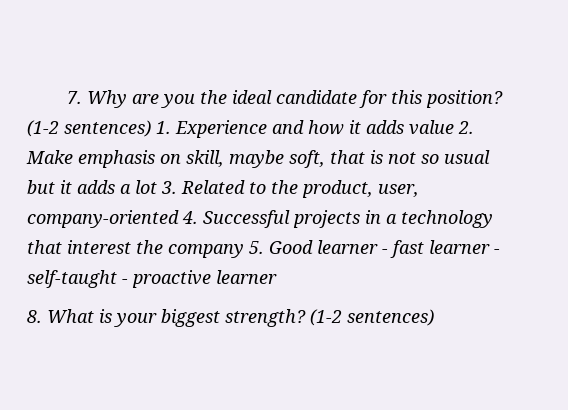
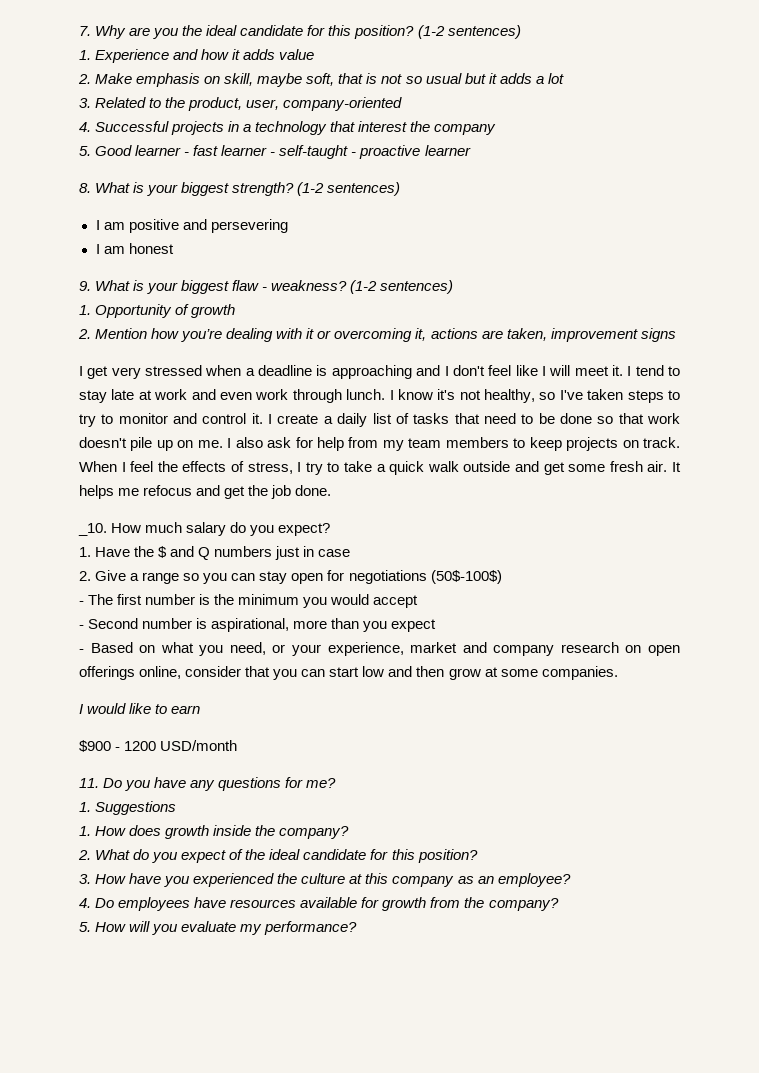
(151, 128) none -> (521, 32) //
(454, 127) none -> (315, 54) //
(157, 187) none -> (564, 78) //
(179, 219) none -> (403, 104) //
(244, 251) none -> (497, 129) //
(434, 317) none -> [95,219,288,233] [95,243,174,254] [79,280,454,294] [79,304,236,318] [78,328,676,342] [79,365,681,379] [79,389,681,403] [79,413,681,427] [79,437,681,451] [79,461,682,475] [79,485,332,499] [78,522,331,536] [79,546,351,560] [79,570,502,584] [79,594,419,608] [79,618,437,632] [79,642,680,656] [79,666,618,680] [79,703,201,714] [79,740,238,752] [79,777,337,791] [79,801,177,815] [79,825,350,839] [78,849,478,863] [79,873,571,887] [79,897,559,911] [79,921,358,935] // I am positive and persevering // I am honest // 9. What is your biggest flaw - weakness? (1-2 sentences) // 1. Opportunity of growth // 2. Mention how you’re dealing with it or overcoming it, actions are taken, improvement signs // I get very stressed when a deadline is approaching and I don't feel like I will meet it. I tend to stay late at work and even work through lunch. I know it's not healthy, so I've taken steps to try to monitor and control it. I create a daily list of tasks that need to be done so that work doesn't pile up on me. I also ask for help from my team members to keep projects on track. When I feel the effects of stress, I try to take a quick walk outside and get some fresh air. It helps me refocus and get the job done. // _10. How much salary do you expect? // 1. Have the $ and Q numbers just in case // 2. Give a range so you can stay open for negotiations (50$-100$) // - The first number is the minimum you would accept // - Second number is aspirational, more than you expect // - Based on what you need, or your experience, market and company research on open offerings online, consider that you can start low and then grow at some companies. // I would like to earn // $900 - 1200 USD/month // 11. Do you have any questions for me? // 1. Suggestions // 1. How does growth inside the company? // 2. What do you expect of the ideal candidate for this position? // 3. How have you experienced the culture at this company as an employee? // 4. Do employees have resources available for growth from the company? // 5. How will you evaluate my performance?

